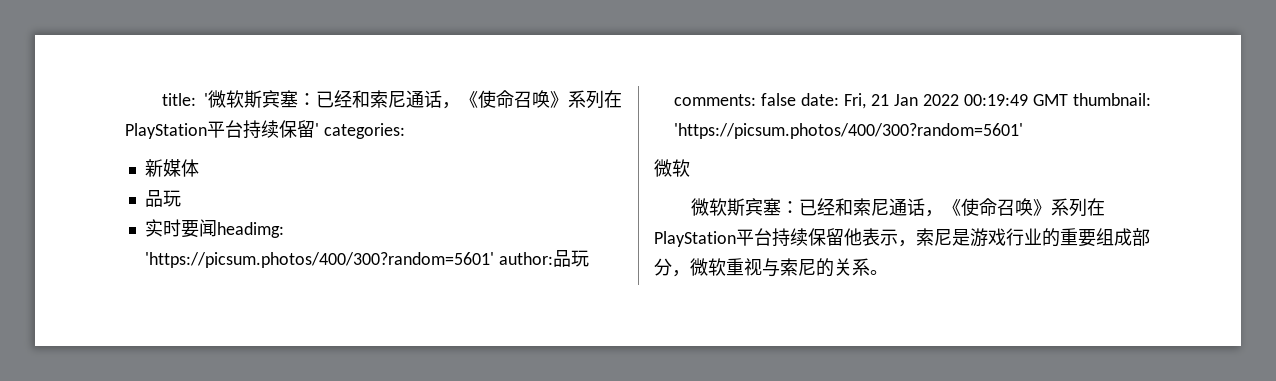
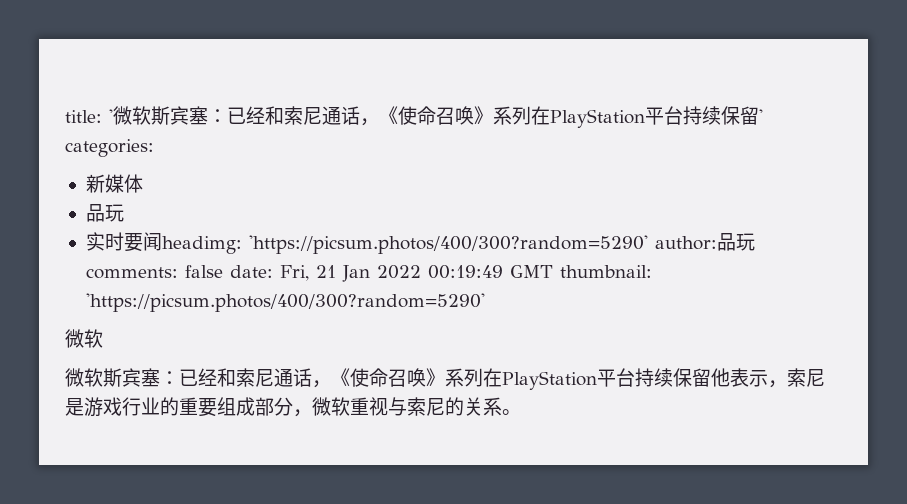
[144,252,494,268] 'https://picsum.photos/400/300?random=5601' -> [248,235,648,254] 'https://picsum.photos/400/300?random=5290'
[673,123,1023,139] 'https://picsum.photos/400/300?random=5601' -> [85,293,485,312] 'https://picsum.photos/400/300?random=5290'

